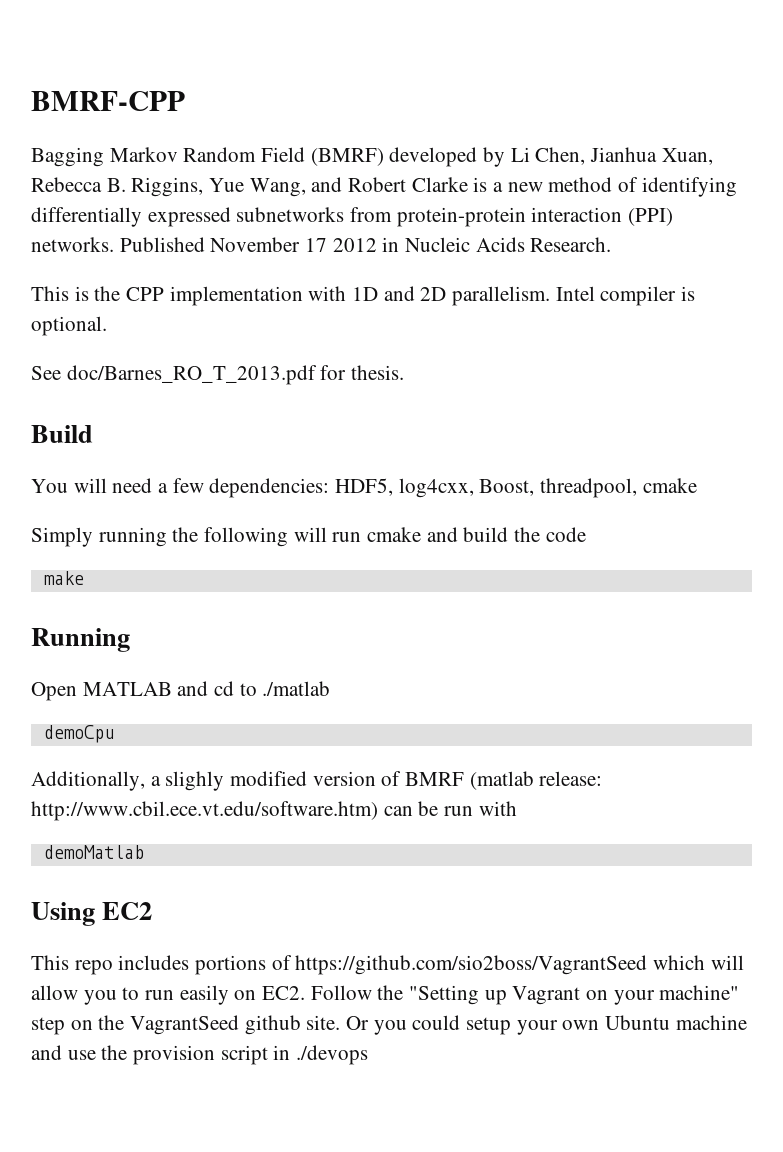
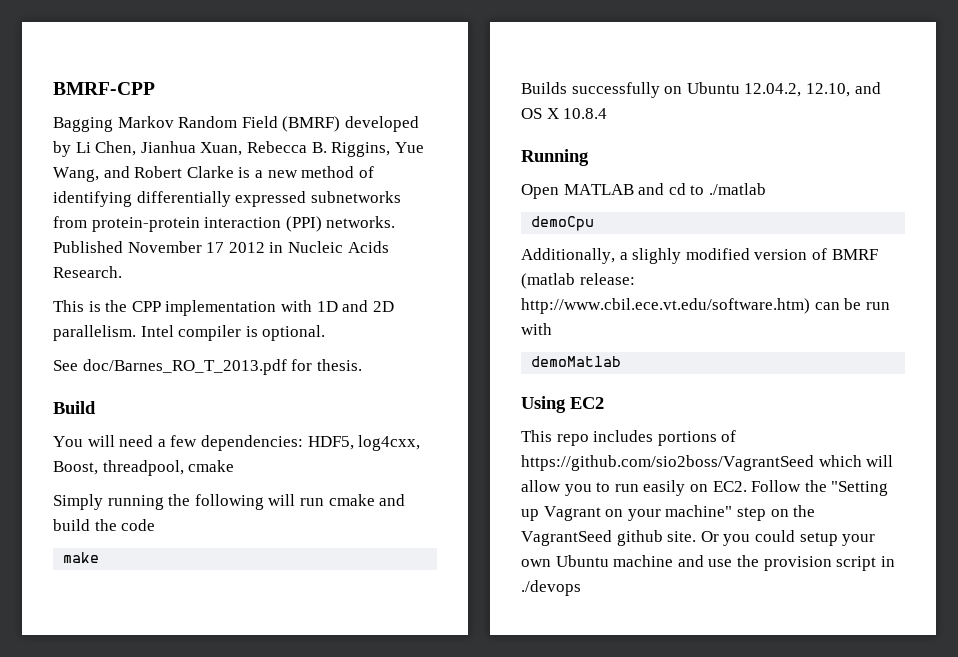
(84, 578) none -> [521,82,881,98] [521,108,608,119] // Builds successfully on Ubuntu 12.04.2, 12.10, and OS X 10.8.4

